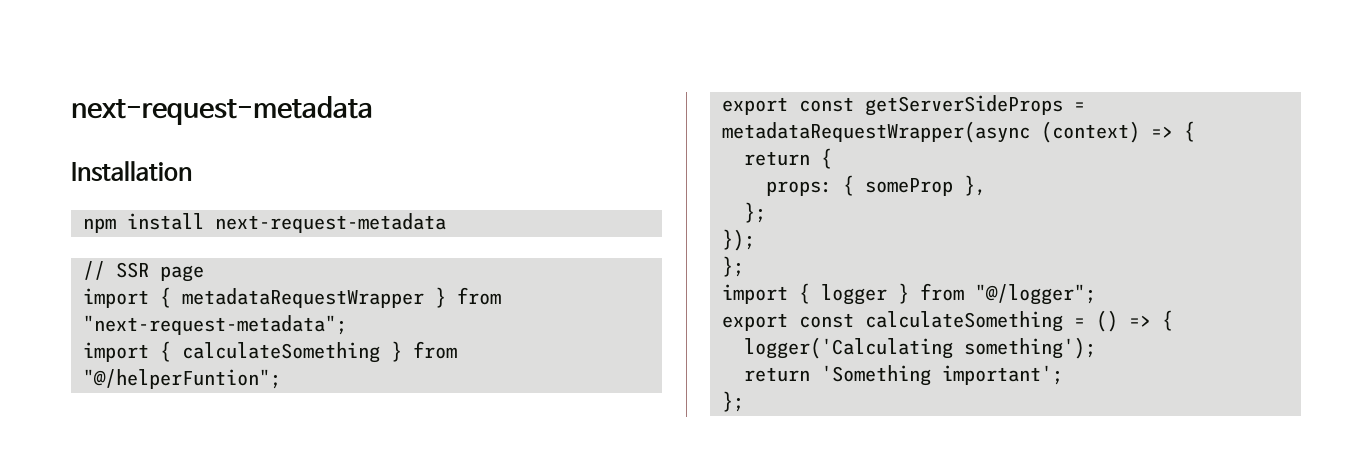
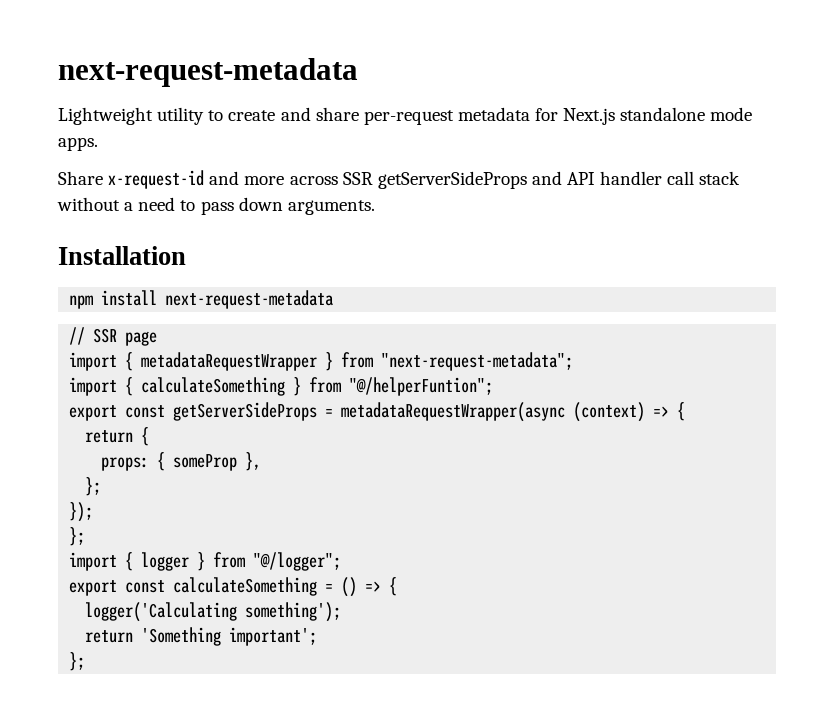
[71,96,373,125] next-request-metadata -> [58,58,358,87] [58,107,753,125] [58,137,98,151] [58,170,741,189] [57,197,375,215] next-request-metadata // Lightweight utility to create and share per-request metadata for Next.js standalone mode apps. // Share x-request-id and more across SSR getServerSideProps and API handler call stack without a need to pass down arguments.

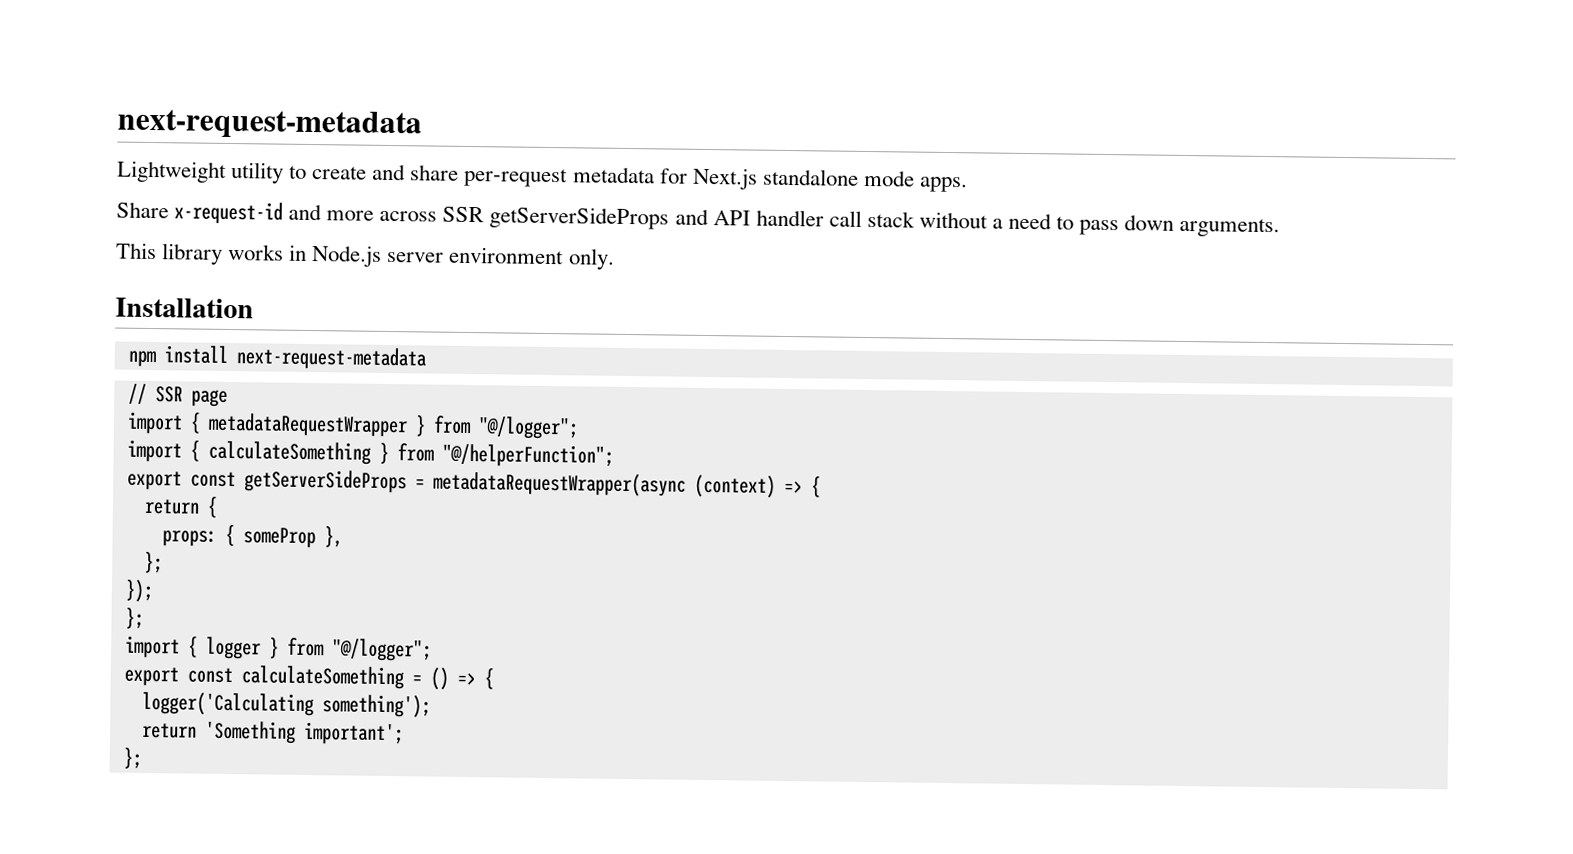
(375, 207) none -> [116,242,615,270] // This library works in Node.js server environment only.
[381,352,574,371] "next-request-metadata"; -> [477,416,579,440] "@/logger";
[349,377,494,396] "@/helperFuntion"; -> [441,443,614,468] "@/helperFunction";

